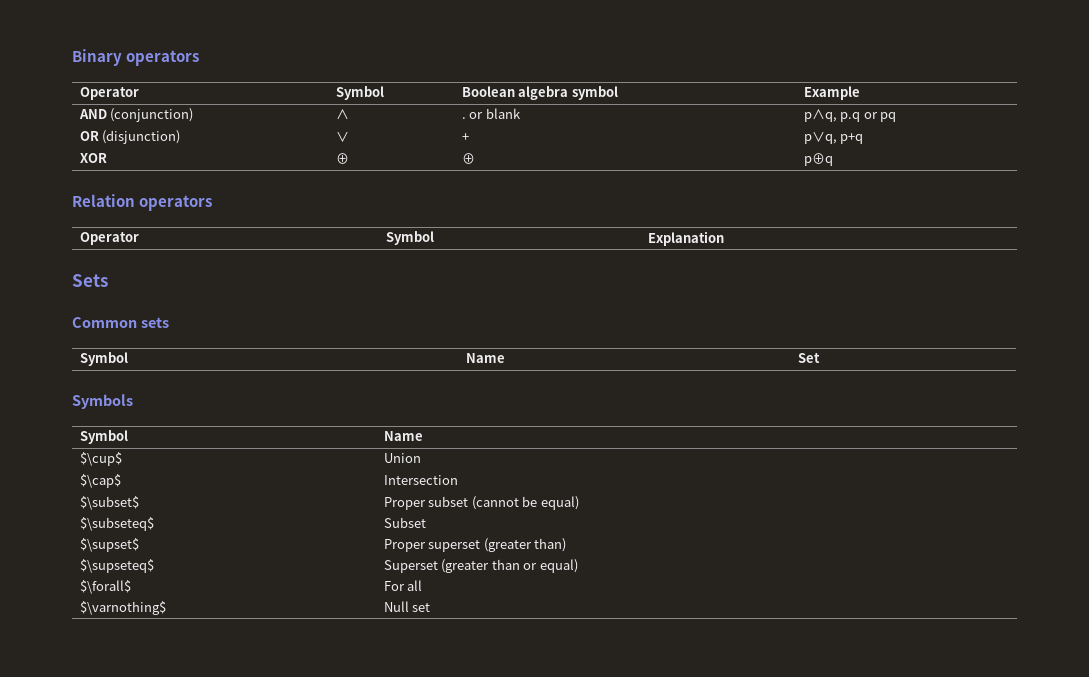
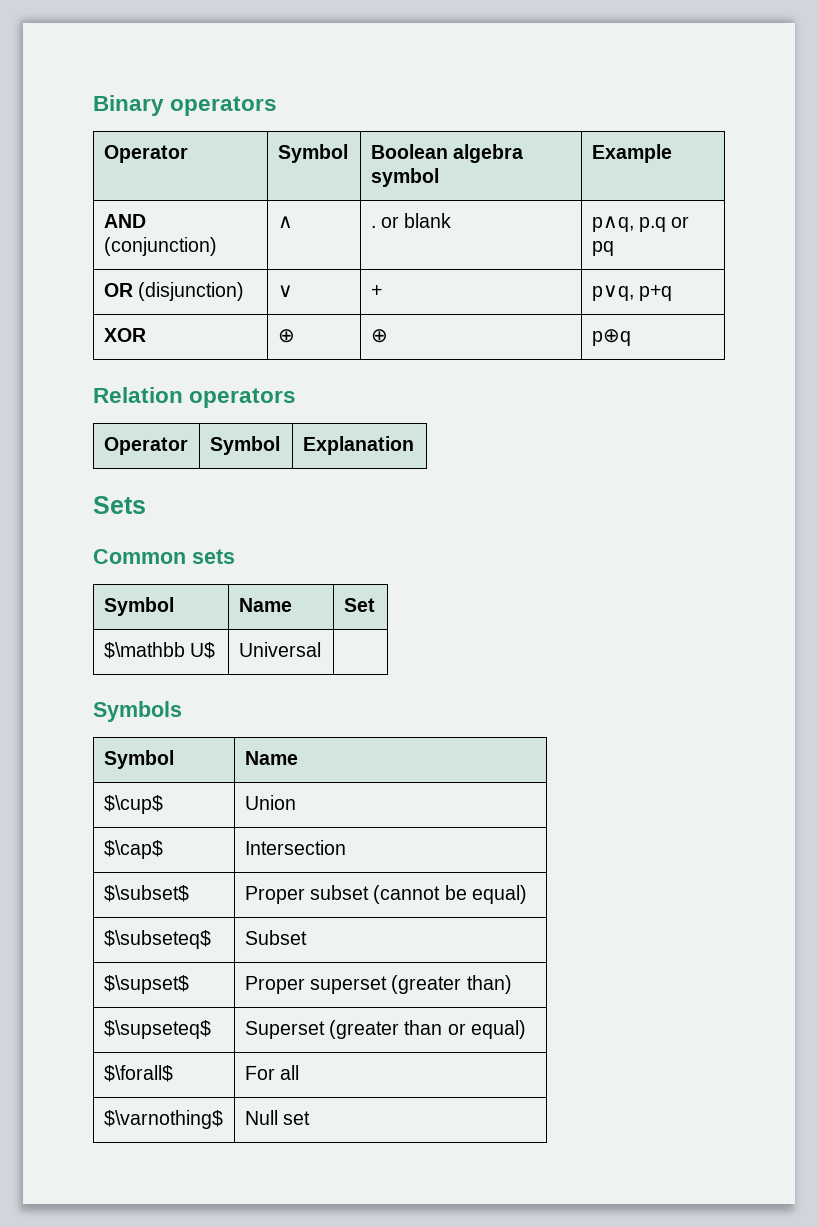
(820, 358) none -> [103,642,216,659] [238,642,321,657] // $\mathbb U$ | Universal |

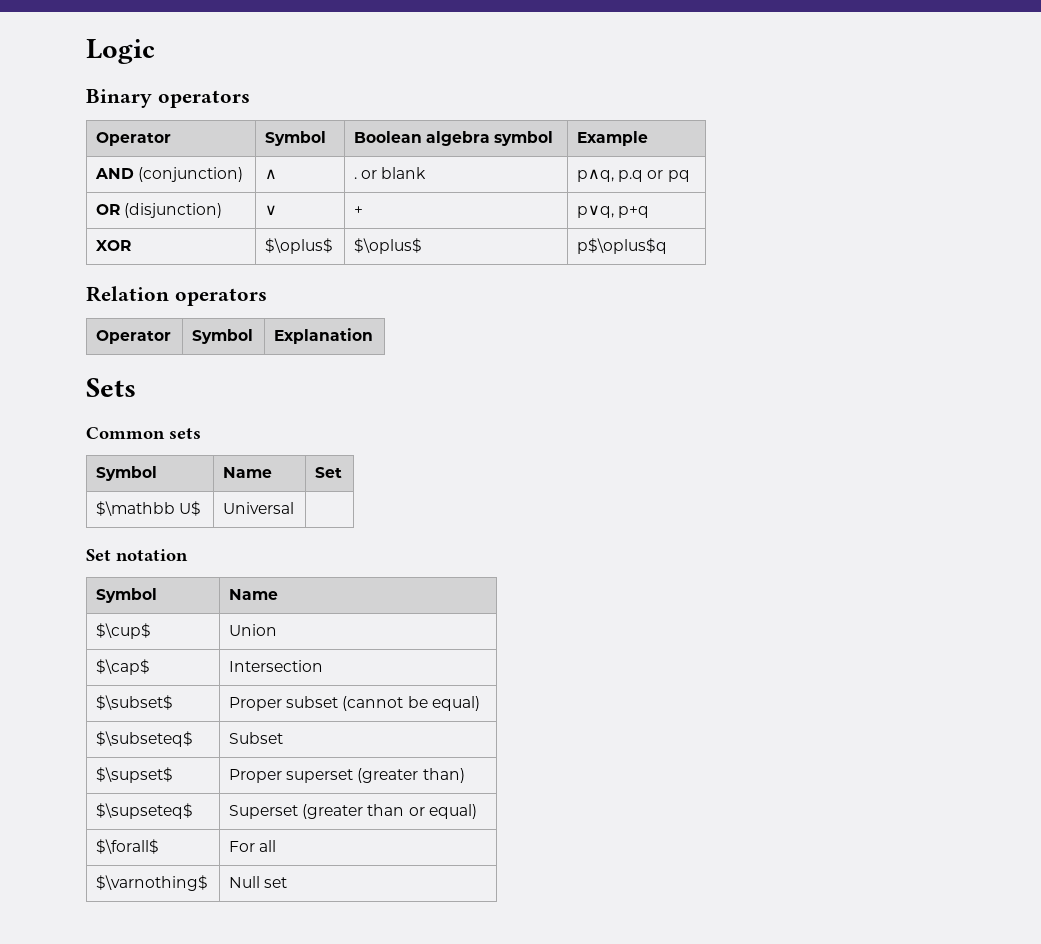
(93, 105) none -> [86,39,155,64] Logic //
[277,329,295,343] [370,329,388,343] [591,329,631,346] ⊕ | ⊕ | p⊕q -> [265,238,334,254] [354,238,423,254] [577,238,668,254] $\oplus$ | $\oplus$ | p$\oplus$q
[93,701,182,722] Symbols -> [86,549,188,561] Set notation

